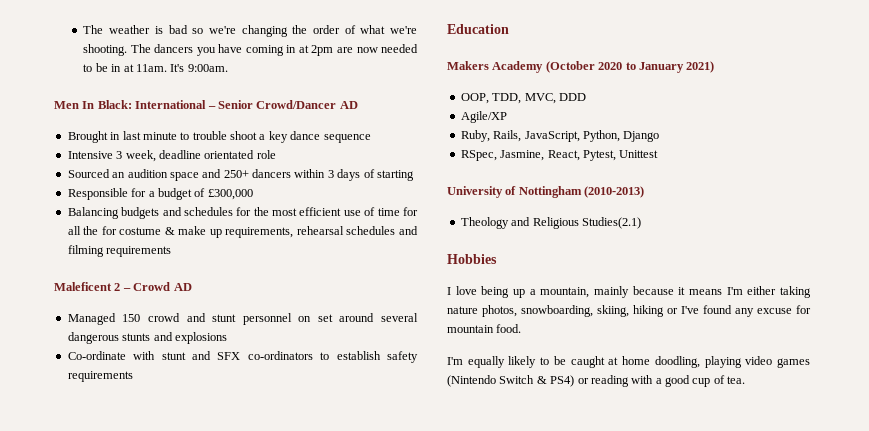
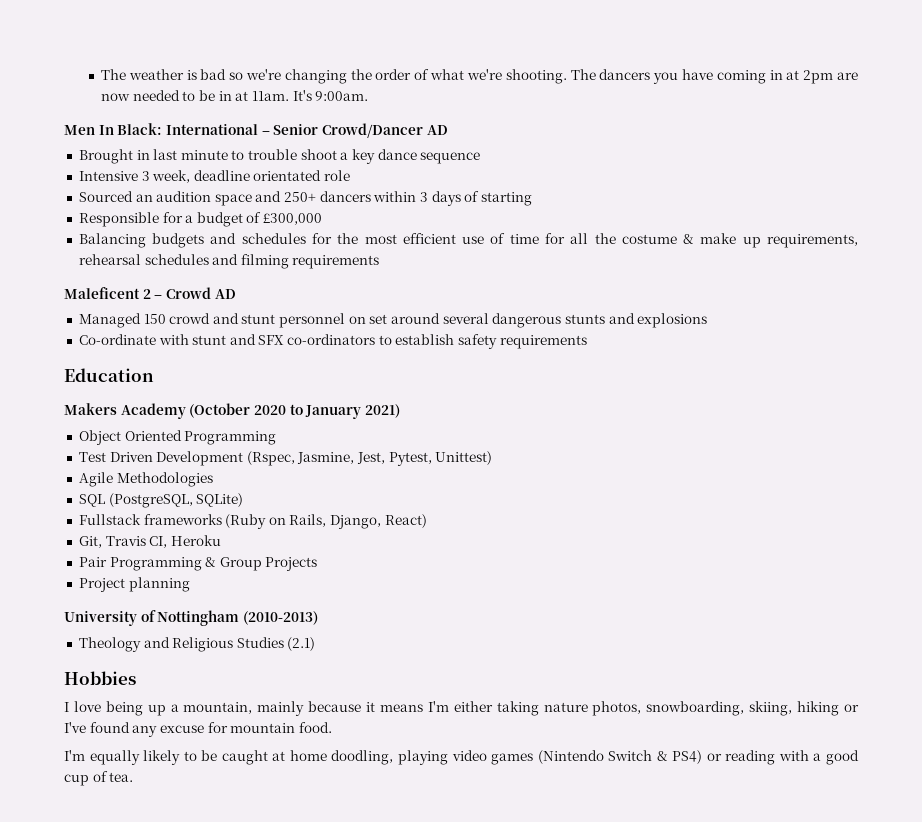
[101,226,117,235] for -> (616, 238) none
[460,93,586,104] [460,111,507,123] [460,130,660,142] [460,150,659,161] OOP, TDD, MVC, DDD // Agile/XP // Ruby, Rails, JavaScript, Python, Django // RSpec, Jasmine, React, Pytest, Unittest -> [78,430,277,445] [78,451,493,466] [78,472,213,487] [78,493,244,508] [78,514,427,529] [78,535,221,548] [78,557,318,571] [78,577,190,592] Object Oriented Programming // Test Driven Development (Rspec, Jasmine, Jest, Pytest, Unittest) // Agile Methodologies // SQL (PostgreSQL, SQLite) // Fullstack frameworks (Ruby on Rails, Django, React) // Git, Travis CI, Heroku // Pair Programming & Group Projects // Project planning
[581,217,641,229] Studies(2.1) -> [236,637,316,651] Studies (2.1)

